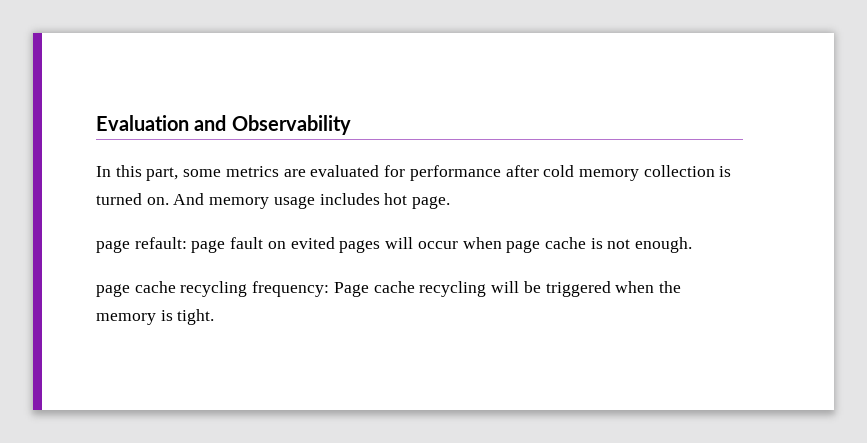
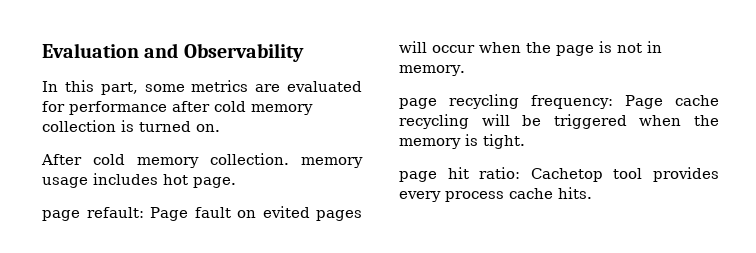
[173,193,205,205] And -> [41,153,289,168] // After cold memory collection.
[191,240,226,253] page -> [150,207,188,221] Page
[506,237,693,253] [96,281,176,297] page cache is not enough. // page cache -> [526,41,662,56] [399,65,465,76] [399,98,437,109] the page is not in memory. // page
(215, 317) none -> [399,167,719,182] [399,187,592,202] // page hit ratio: Cachetop tool provides every process cache hits.

